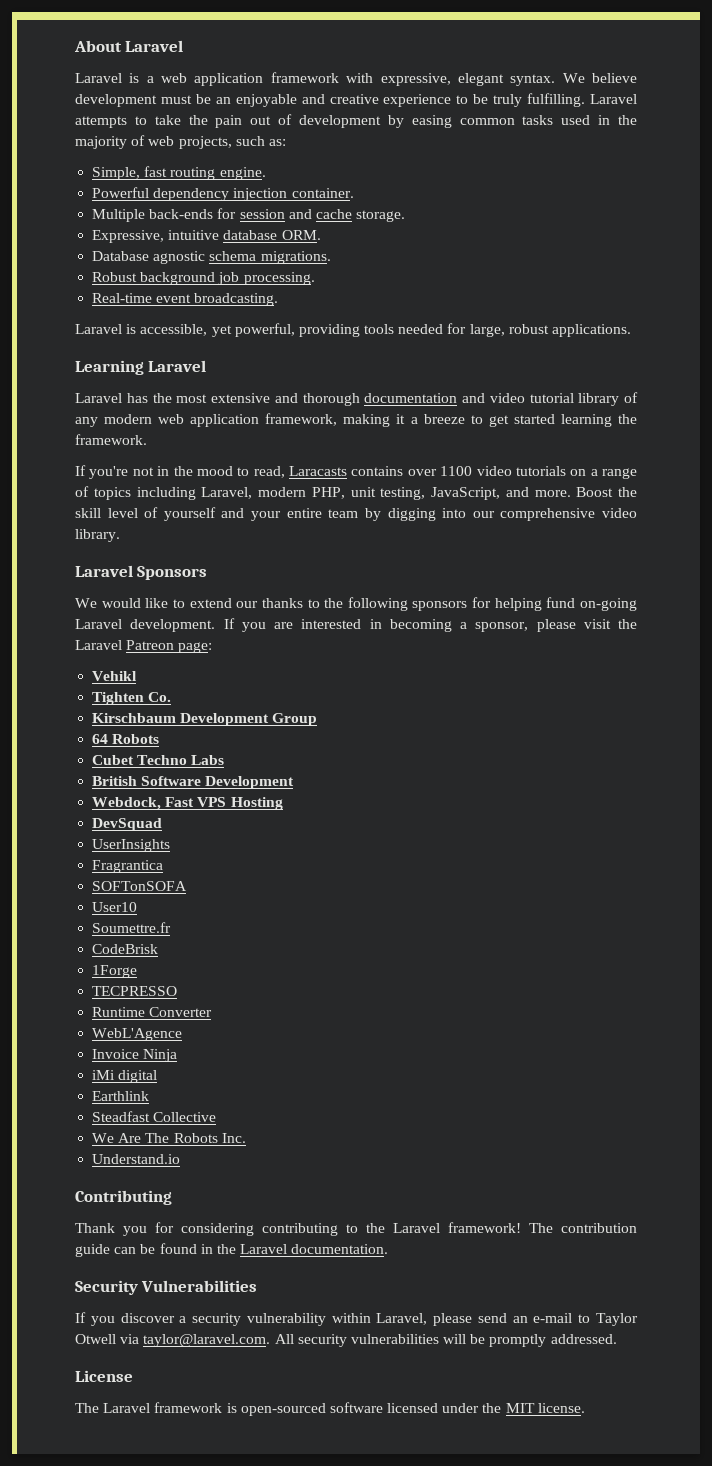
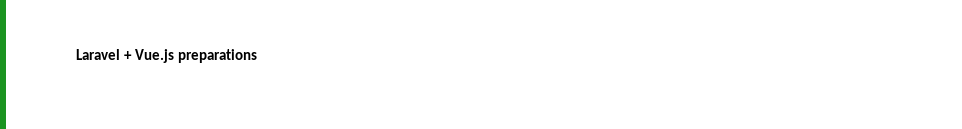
[74,40,184,52] [75,72,638,86] [75,93,638,107] [75,114,637,128] [75,135,286,149] [92,166,266,180] [92,187,354,201] [92,208,406,222] [92,230,321,243] [92,251,331,264] [92,272,315,285] [92,293,279,306] [75,323,632,337] [75,360,207,375] [75,392,638,406] [75,413,638,427] [75,434,147,445] [75,465,637,479] [75,486,637,500] [75,507,638,521] [75,529,120,542] [75,565,208,580] [75,597,638,611] [75,618,637,632] [75,640,213,653] [92,671,138,681] [92,692,172,705] [92,713,318,726] [92,734,160,744] [92,755,225,765] [92,776,295,789] [92,797,283,810] [92,818,163,831] [92,839,171,852] [92,860,164,873] [92,881,188,891] [92,902,138,912] [92,922,172,933] [92,944,159,954] [92,965,138,978] [92,986,178,996] [92,1007,213,1017] [92,1028,183,1041] [92,1049,178,1062] [92,1070,158,1083] [92,1091,150,1101] [92,1111,217,1122] [92,1133,246,1143] [92,1154,181,1164] [75,1190,172,1205] [75,1222,637,1236] [75,1243,389,1257] [75,1280,258,1295] [75,1312,638,1326] [75,1334,617,1347] [75,1370,133,1382] [75,1402,585,1416] About Laravel // Laravel is a web application framework with expressive, elegant syntax. We believe development must be an enjoyable and creative experience to be truly fulfilling. Laravel attempts to take the pain out of development by easing common tasks used in the majority of web projects, such as: // Simple, fast routing engine. // Powerful dependency injection container. // Multiple back-ends for session and cache storage. // Expressive, intuitive database ORM. // Database agnostic schema migrations. // Robust background job processing. // Real-time event broadcasting. // Laravel is accessible, yet powerful, providing tools needed for large, robust applications. // Learning Laravel // Laravel has the most extensive and thorough documentation and video tutorial library of any modern web application framework, making it a breeze to get started learning the framework. // If you're not in the mood to read, Laracasts contains over 1100 video tutorials on a range of topics including Laravel, modern PHP, unit testing, JavaScript, and more. Boost the skill level of yourself and your entire team by digging into our comprehensive video library. // Laravel Sponsors // We would like to extend our thanks to the following sponsors for helping fund on-going Laravel development. If you are interested in becoming a sponsor, please visit the Laravel Patreon page: // Vehikl // Tighten Co. // Kirschbaum Development Group // 64 Robots // Cubet Techno Labs // British Software Development // Webdock, Fast VPS Hosting // DevSquad // UserInsights // Fragrantica // SOFTonSOFA // User10 // Soumettre.fr // CodeBrisk // 1Forge // TECPRESSO // Runtime Converter // WebL'Agence // Invoice Ninja // iMi digital // Earthlink // Steadfast Collective // We Are The Robots Inc. // Understand.io // Contributing // Thank you for considering contributing to the Laravel framework! The contribution guide can be found in the Laravel documentation. // Security Vulnerabilities // If you discover a security vulnerability within Laravel, please send an e-mail to Taylor Otwell via taylor@laravel.com. All security vulnerabilities will be promptly addressed. // License // The Laravel framework is open-sourced software licensed under the MIT license. -> [76,49,257,63] Laravel + Vue.js preparations

